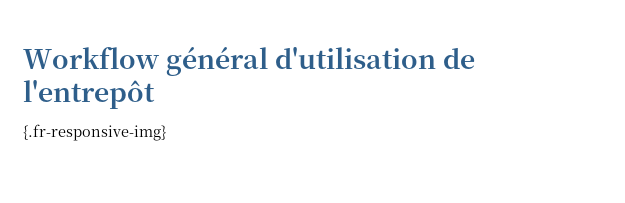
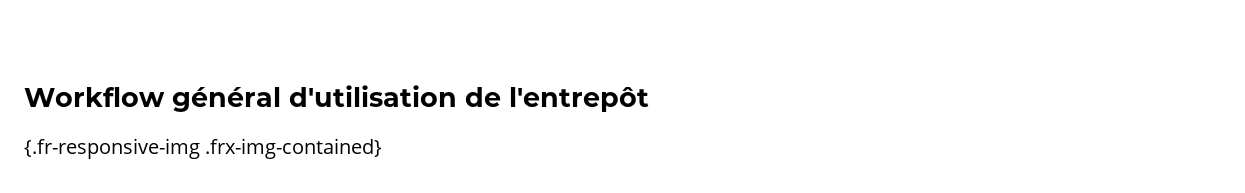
[23,124,166,141] {.fr-responsive-img} -> [24,138,383,159] {.fr-responsive-img .frx-img-contained}

